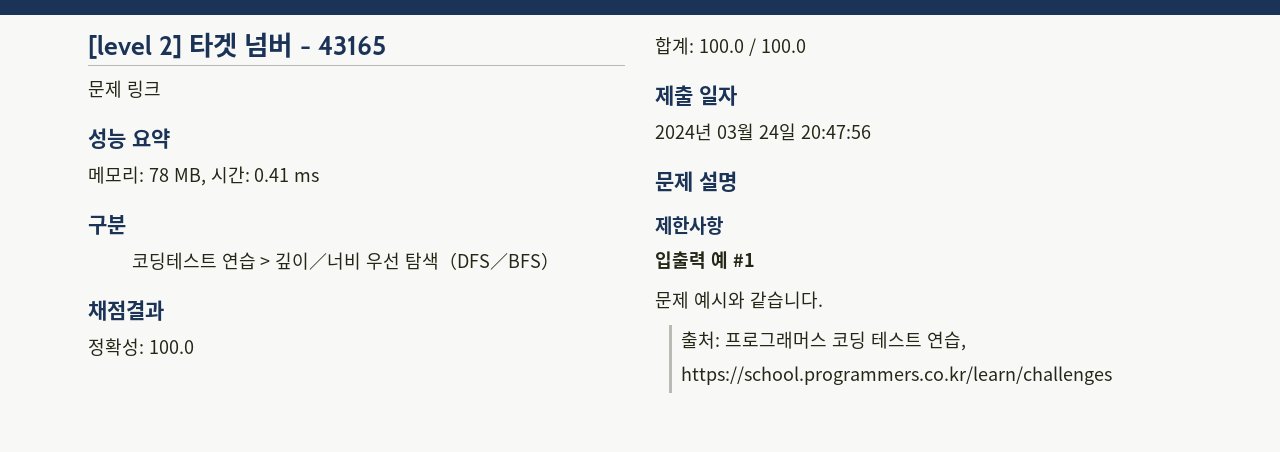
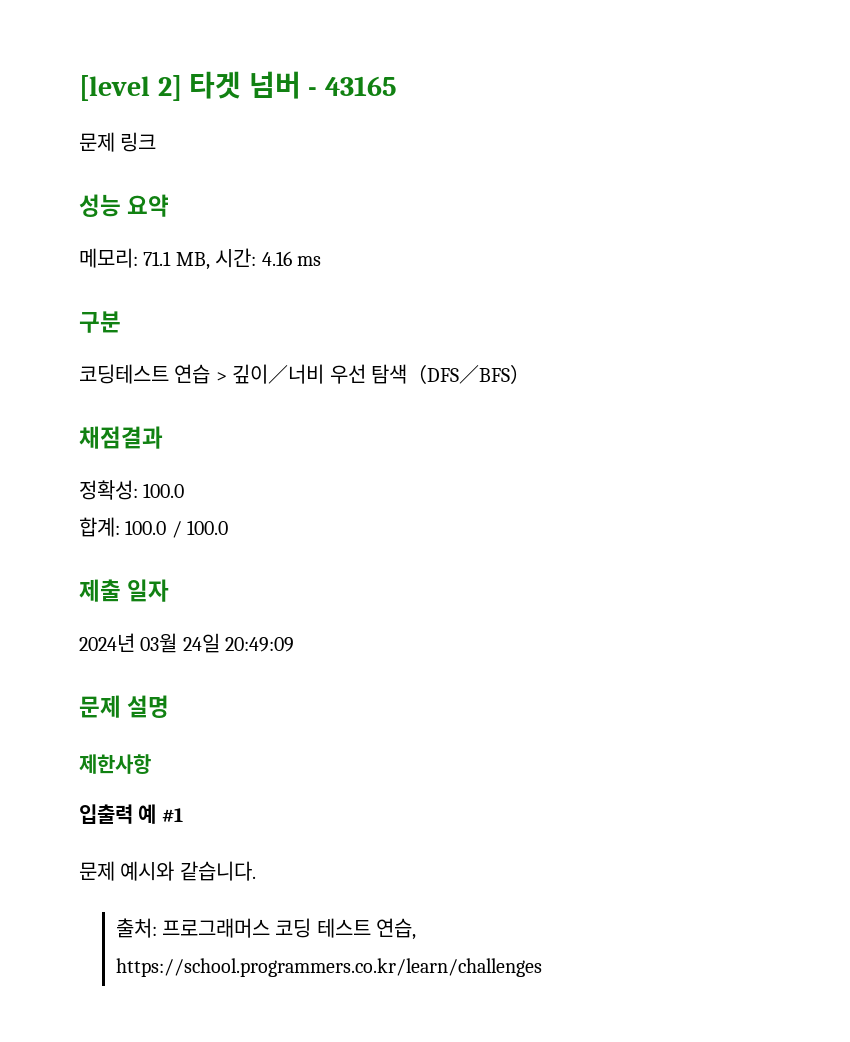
[148,168,169,182] 78 -> [143,251,172,266] 71.1
[254,168,290,182] 0.41 -> [261,251,292,266] 4.16
[800,125,871,139] 20:47:56 -> [225,637,295,652] 20:49:09

